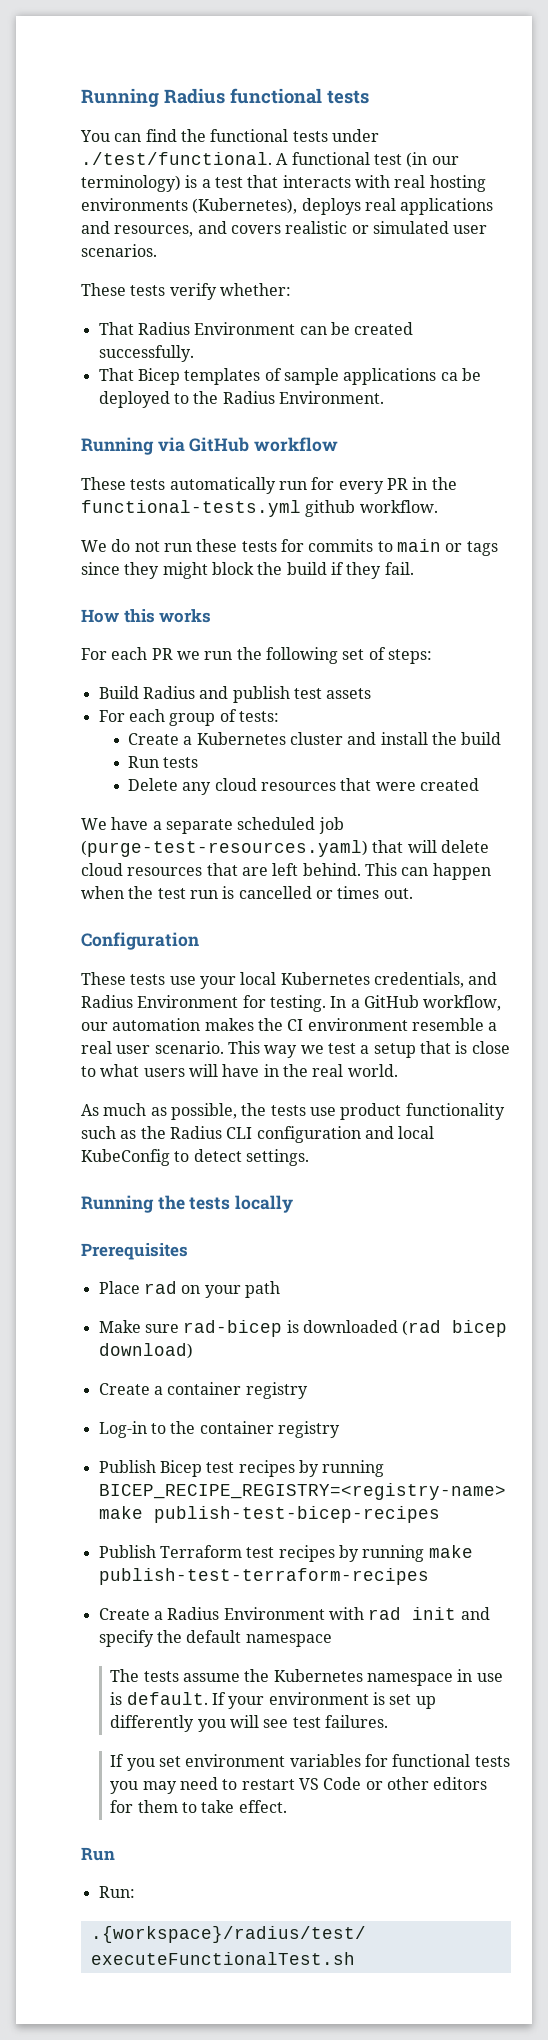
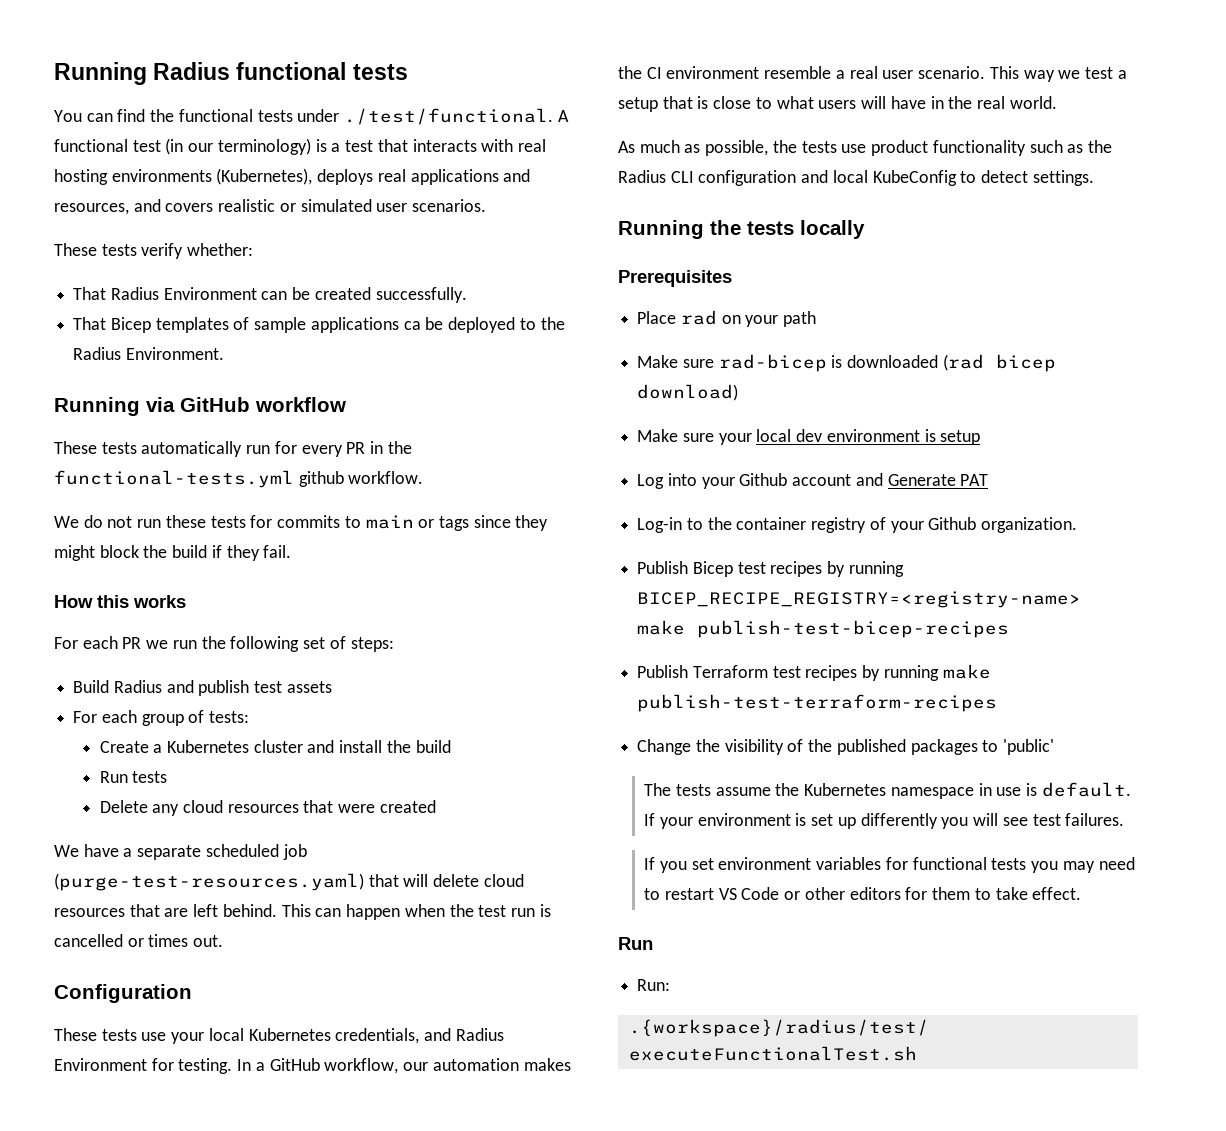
[98,1382,308,1399] Create a container registry -> [637,429,981,445] [637,473,989,489] Make sure your local dev environment is setup // Log into your Github account and Generate PAT
(340, 1429) none -> [869,517,1078,533] of your Github organization.
[98,1607,490,1620] [98,1630,332,1647] Create a Radius Environment with rad init and specify the default namespace -> [637,739,1055,755] Change the visibility of the published packages to 'public'

